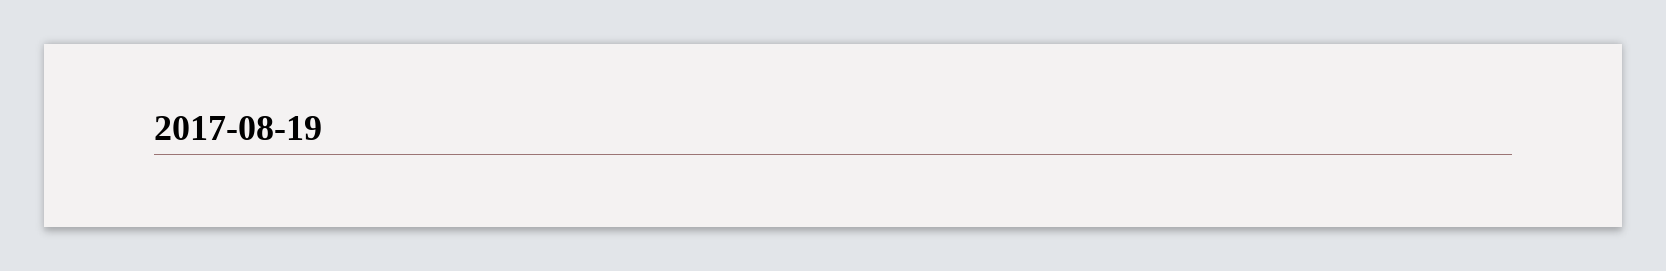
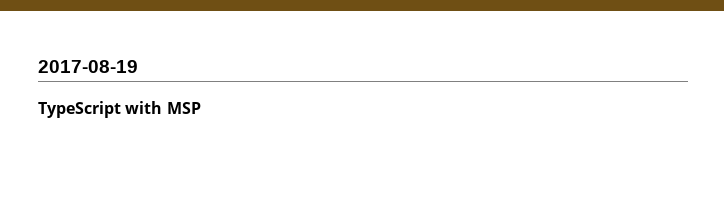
(322, 128) none -> [38,101,201,118] // TypeScript with MSP

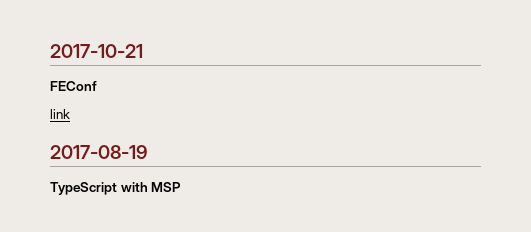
(38, 66) none -> [50,44,143,58] [50,81,97,91] [50,109,70,119] 2017-10-21 // FEConf // link //

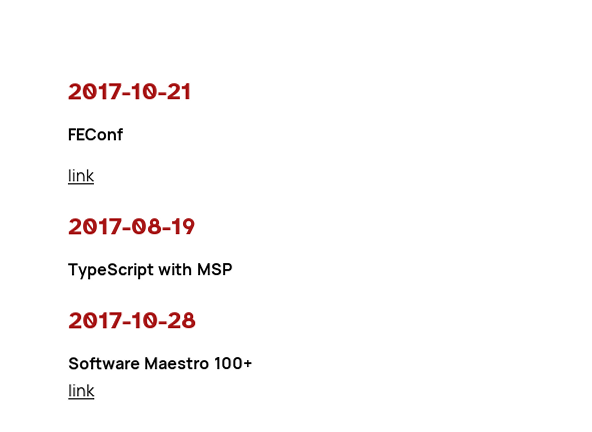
(182, 187) none -> [68,312,197,329] [68,357,253,370] [68,384,96,397] // 2017-10-28 // Software Maestro 100+ // link

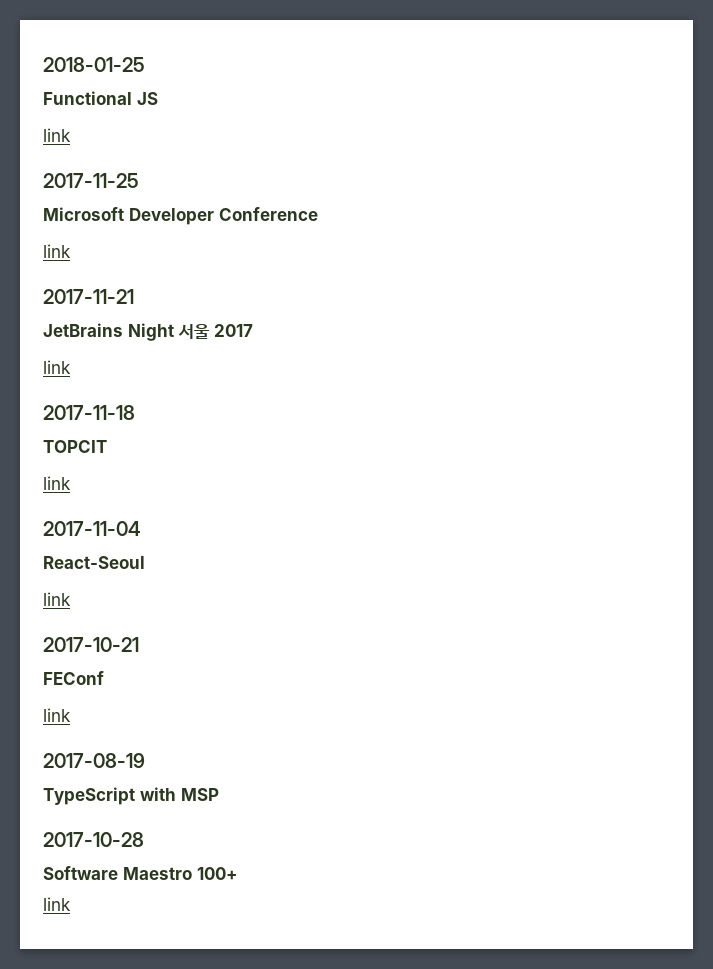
(67, 91) none -> [43,57,145,72] [43,91,158,105] [43,128,71,142] [43,173,139,188] [43,207,318,225] [43,244,71,258] [43,289,134,304] [43,323,253,341] [43,360,71,374] [43,405,135,420] [43,440,107,453] [43,476,71,490] [43,521,141,536] [43,556,145,569] [43,592,71,606] 2018-01-25 // Functional JS // link // 2017-11-25 // Microsoft Developer Conference // link // 2017-11-21 // JetBrains Night 서울 2017 // link // 2017-11-18 // TOPCIT // link // 2017-11-04 // React-Seoul // link //

